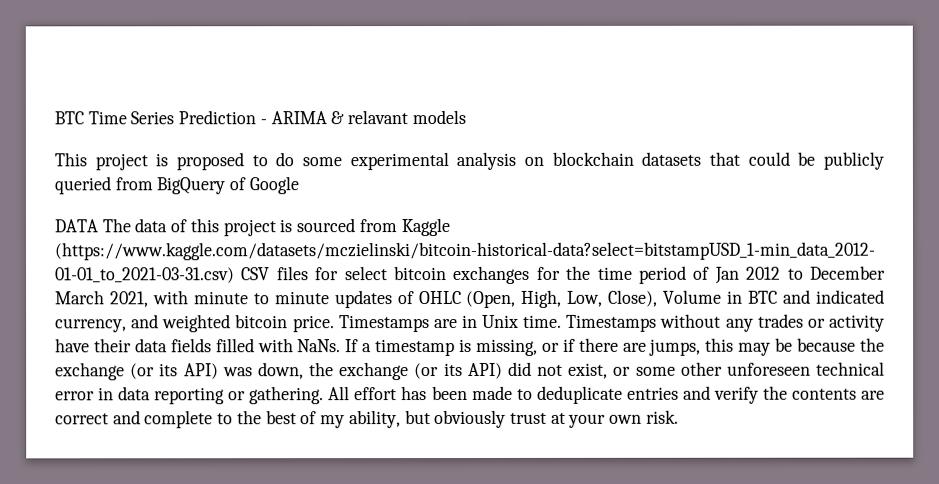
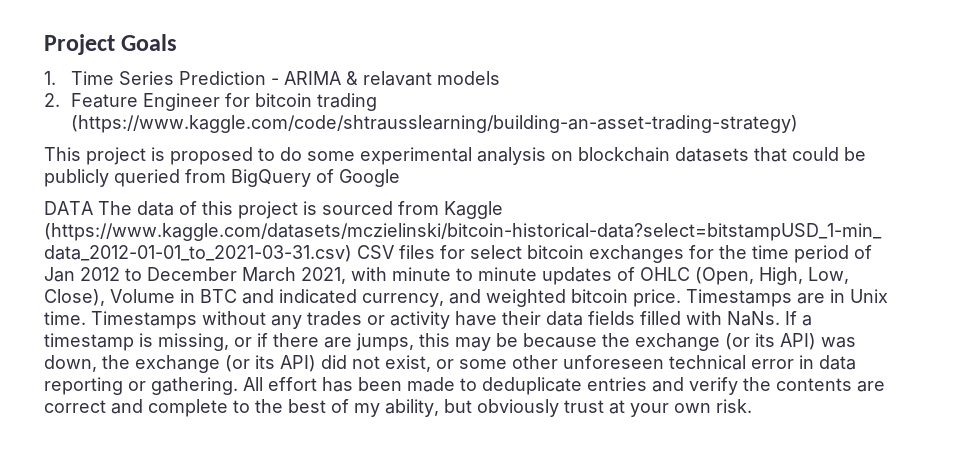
[54,111,84,125] BTC -> [44,34,178,55] [44,71,56,85] Project Goals // 1.
(466, 117) none -> [44,93,377,111] [70,115,798,133] // 2. Feature Engineer for bitcoin trading (https://www.kaggle.com/code/shtrausslearning/building-an-asset-trading-strategy)

